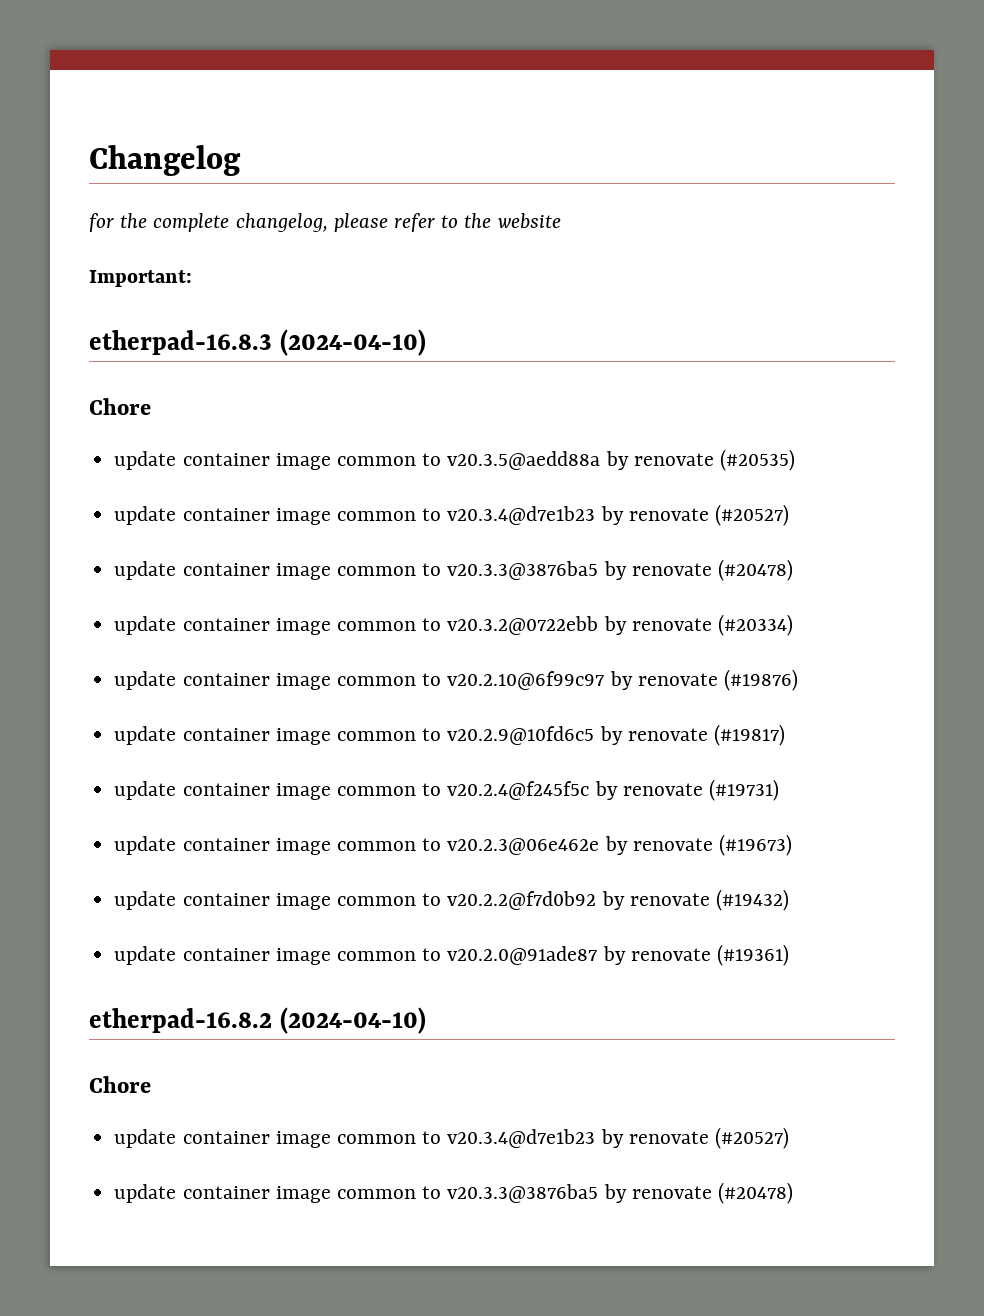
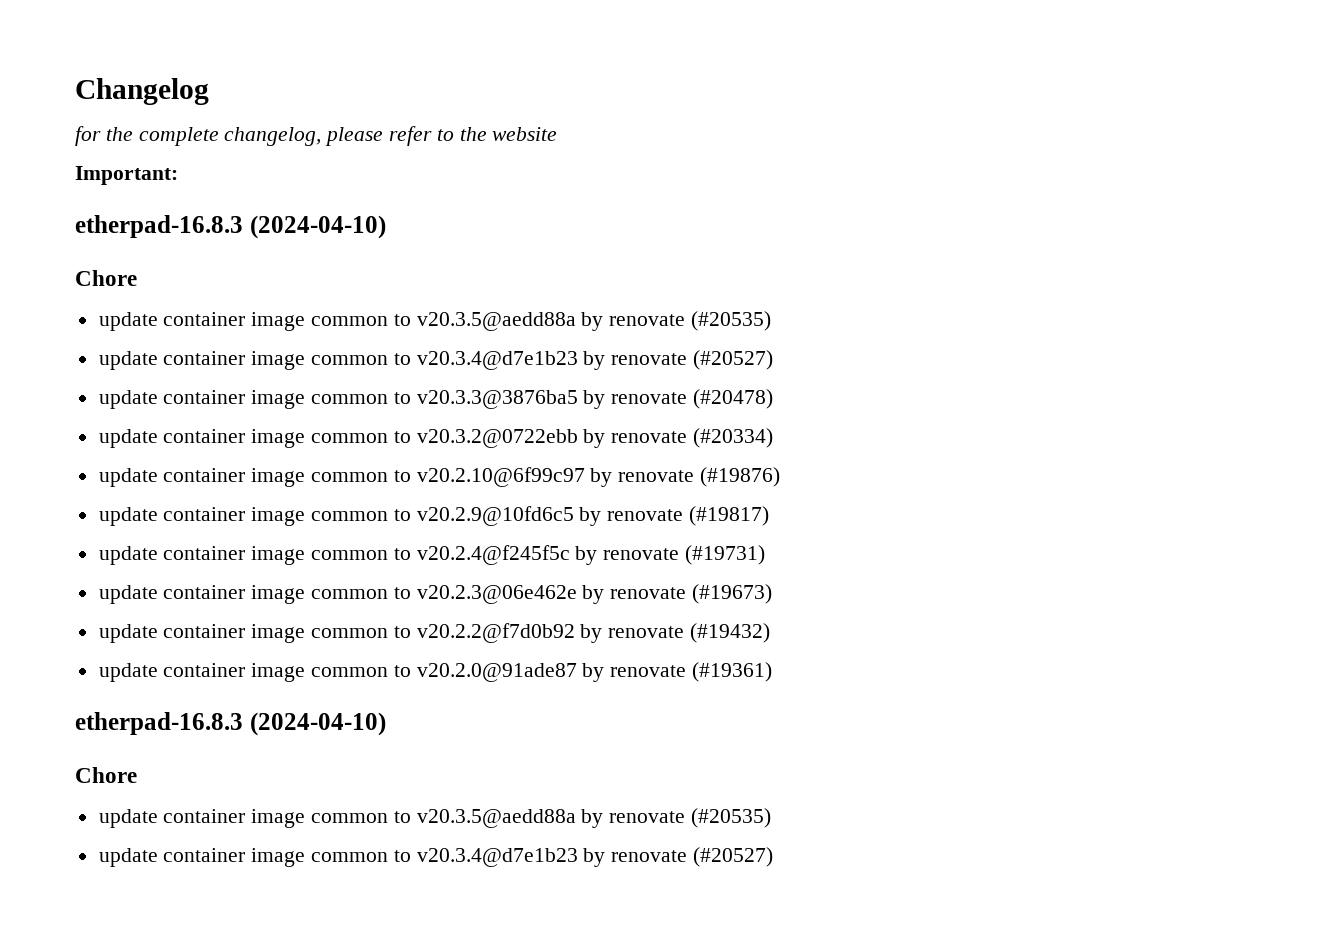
[89,1007,426,1034] [89,1076,151,1093] [114,1127,789,1149] [114,1182,793,1204] etherpad-16.8.2 (2024-04-10) // Chore // update container image common to v20.3.4@d7e1b23 by renovate (#20527) // update container image common to v20.3.3@3876ba5 by renovate (#20478) -> [75,712,386,736] [75,767,137,783] [98,808,772,828] [98,847,774,867] etherpad-16.8.3 (2024-04-10) // Chore // update container image common to v20.3.5@aedd88a by renovate (#20535) // update container image common to v20.3.4@d7e1b23 by renovate (#20527)

